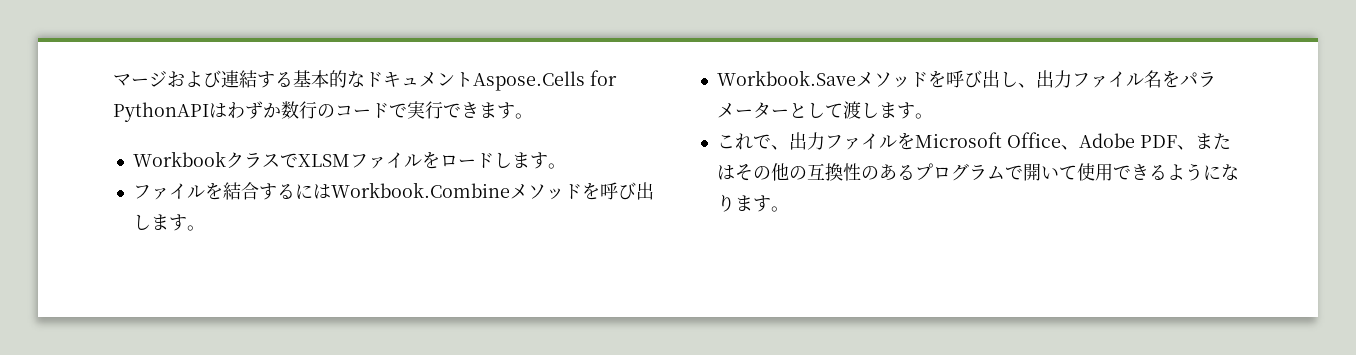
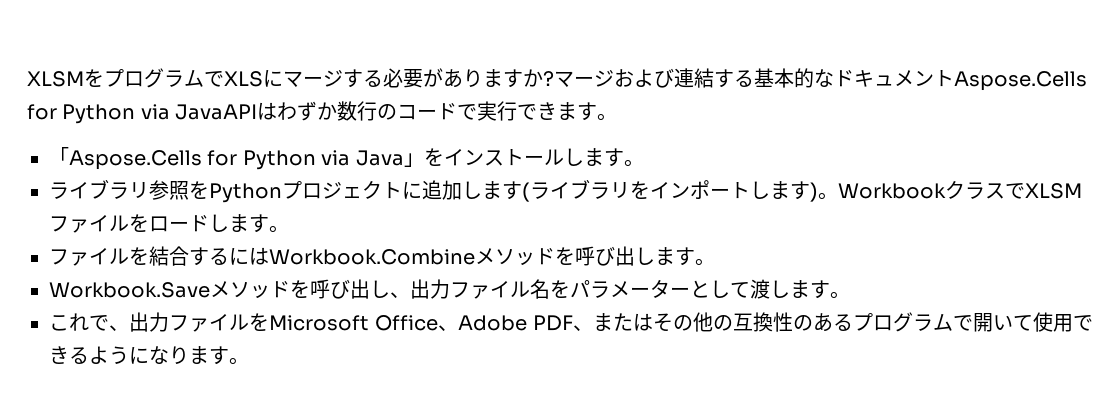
(113, 80) none -> [27,68,554,88] XLSMをプログラムでXLSにマージする必要がありますか?
[113,102,209,122] PythonAPI -> [62,104,258,124] Python via JavaAPI
(533, 116) none -> [49,147,644,170] [49,179,838,203] 「Aspose.Cells for Python via Java」をインストールします。 // ライブラリ参照をPythonプロジェクトに追加します(ライブラリをインポートします)。

